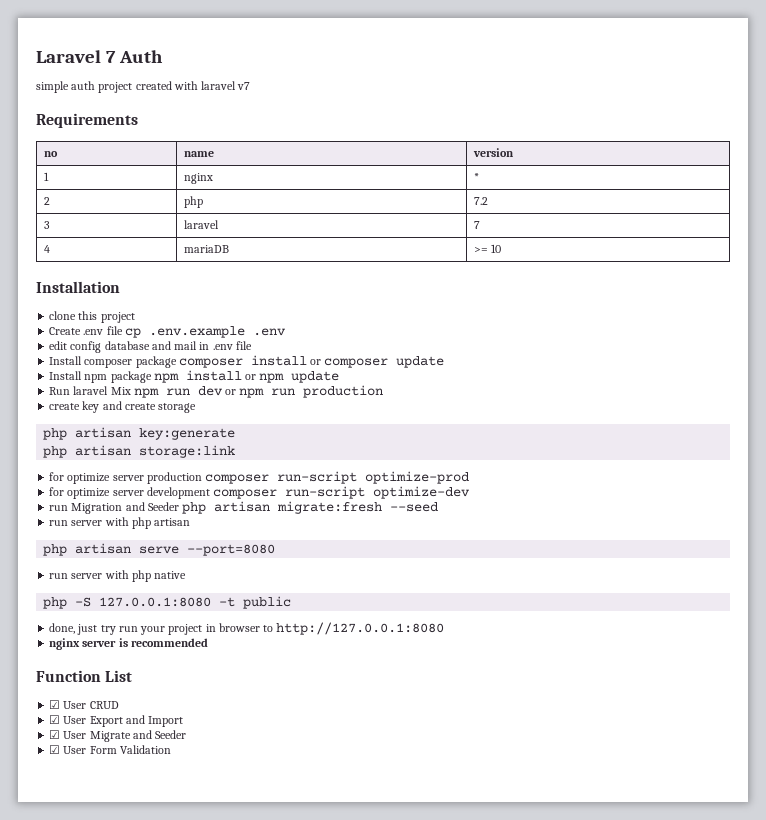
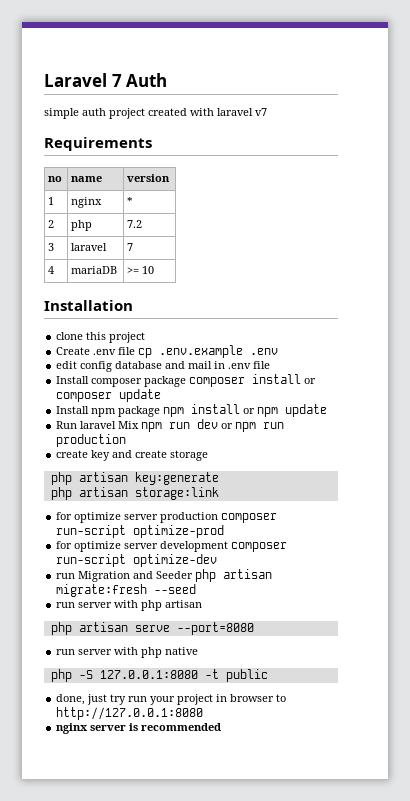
[36,670,133,682] [49,700,119,709] [49,715,184,727] [49,730,187,742] [49,745,171,754] // Function List // ☑ User CRUD // ☑ User Export and Import // ☑ User Migrate and Seeder // ☑ User Form Validation -> (222, 727) none

